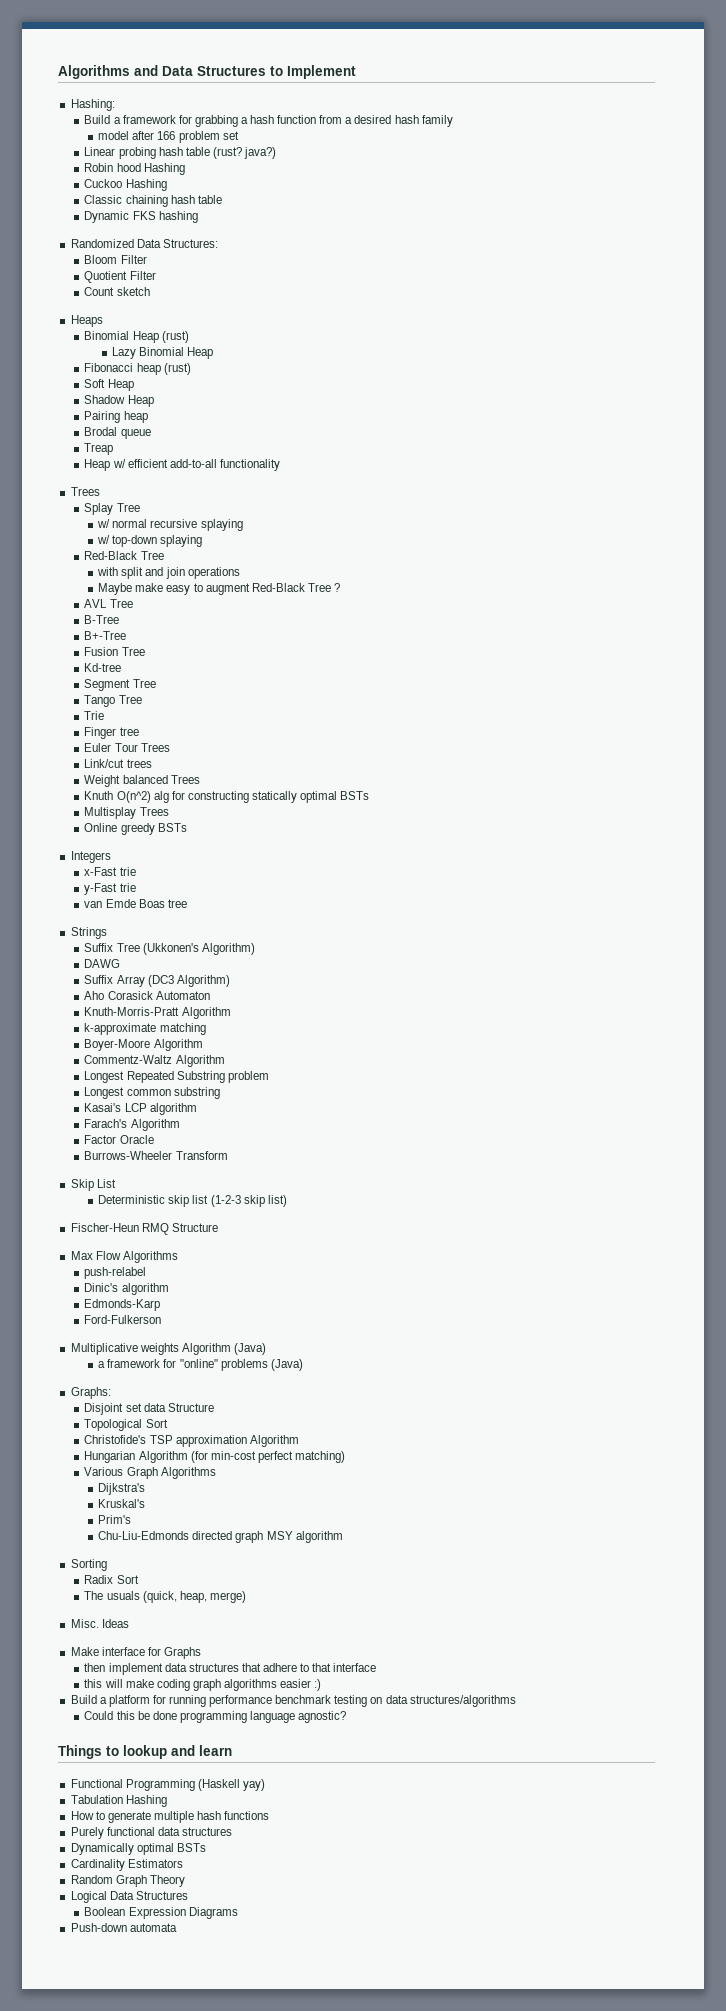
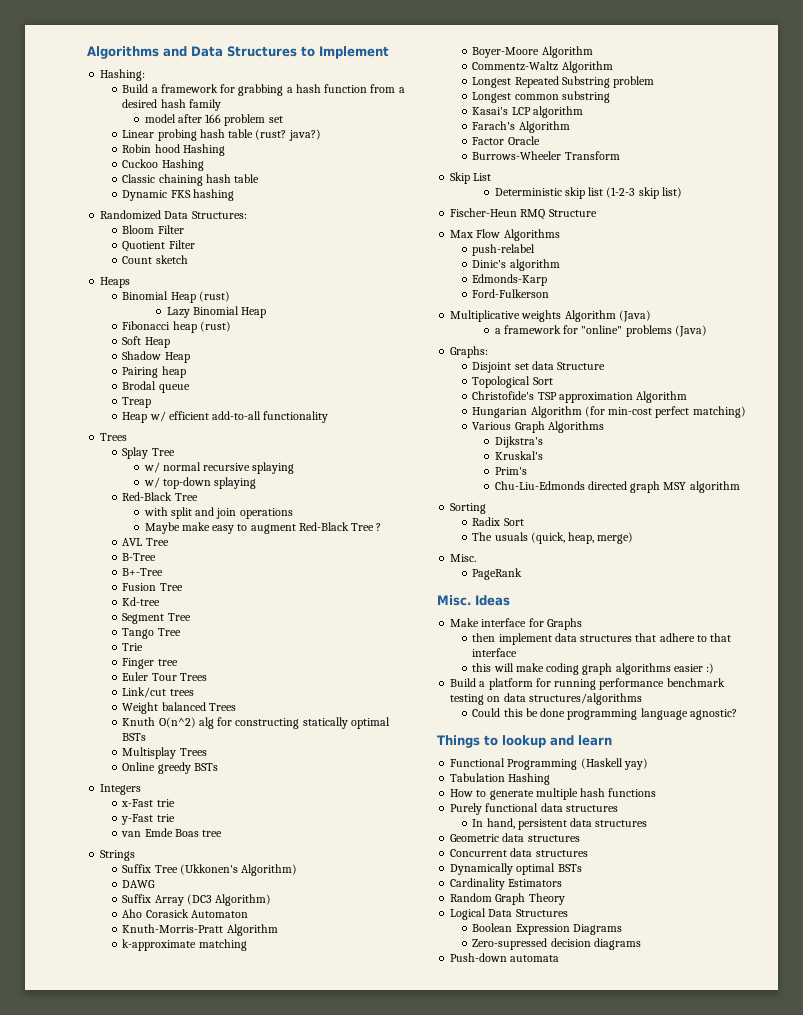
(99, 1623) none -> [472,568,523,580] [437,595,471,606] // PageRank // Misc.
(232, 1831) none -> [472,818,648,830] [450,833,580,842] [450,848,588,857] // In hand, persistent data structures // Geometric data structures // Concurrent data structures
(238, 1913) none -> [472,938,641,950] // Zero-supressed decision diagrams

